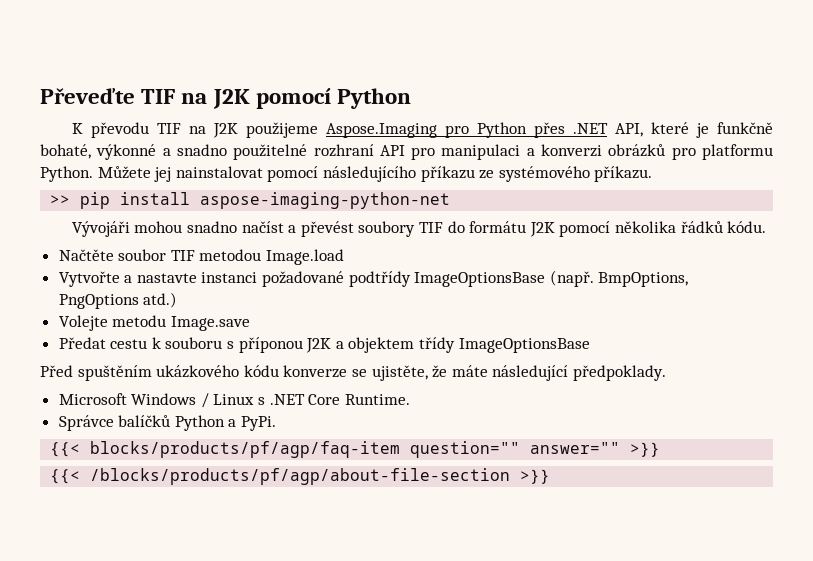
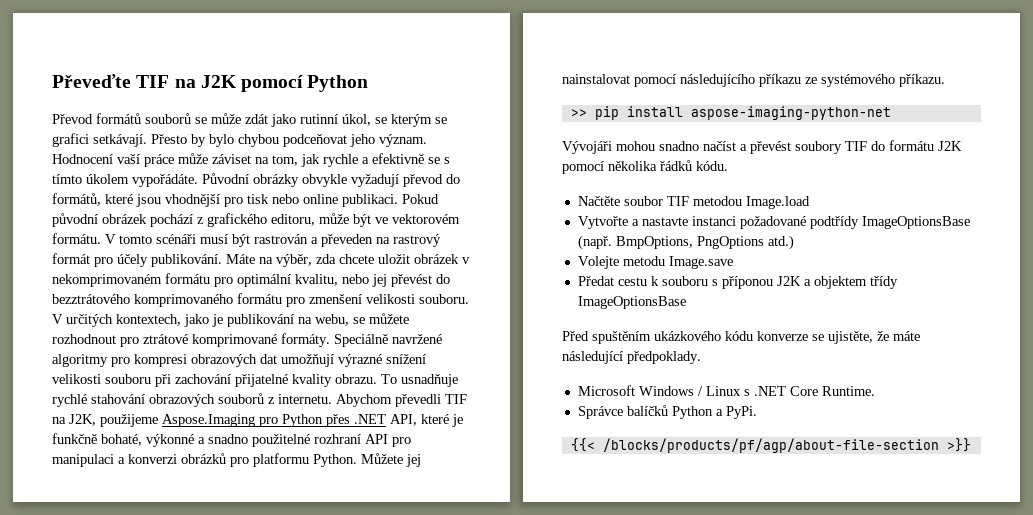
[71,122,238,138] K převodu TIF na J2K -> [52,113,447,127] [52,133,427,147] [52,153,450,167] [52,173,460,187] [52,193,439,207] [52,213,460,227] [52,233,441,247] [52,253,470,267] [52,273,450,287] [52,293,469,307] [52,313,409,327] [52,333,442,347] [52,354,426,367] [52,374,458,387] [52,393,467,407] [52,414,96,426] Převod formátů souborů se může zdát jako rutinní úkol, se kterým se grafici setkávají. Přesto by bylo chybou podceňovat jeho význam. Hodnocení vaší práce může záviset na tom, jak rychle a efektivně se s tímto úkolem vypořádáte. Původní obrázky obvykle vyžadují převod do formátů, které jsou vhodnější pro tisk nebo online publikaci. Pokud původní obrázek pochází z grafického editoru, může být ve vektorovém formátu. V tomto scénáři musí být rastrován a převeden na rastrový formát pro účely publikování. Máte na výběr, zda chcete uložit obrázek v nekomprimovaném formátu pro optimální kvalitu, nebo jej převést do bezztrátového komprimovaného formátu pro zmenšení velikosti souboru. V určitých kontextech, jako je publikování na webu, se můžete rozhodnout pro ztrátové komprimované formáty. Speciálně navržené algoritmy pro kompresi obrazových dat umožňují výrazné snížení velikosti souboru při zachování přijatelné kvality obrazu. To usnadňuje rychlé stahování obrazových souborů z internetu. Abychom převedli TIF na J2K,
[50,441,661,458] // {{< blocks/products/pf/agp/faq-item question="" answer="" >}} -> (757, 412) none

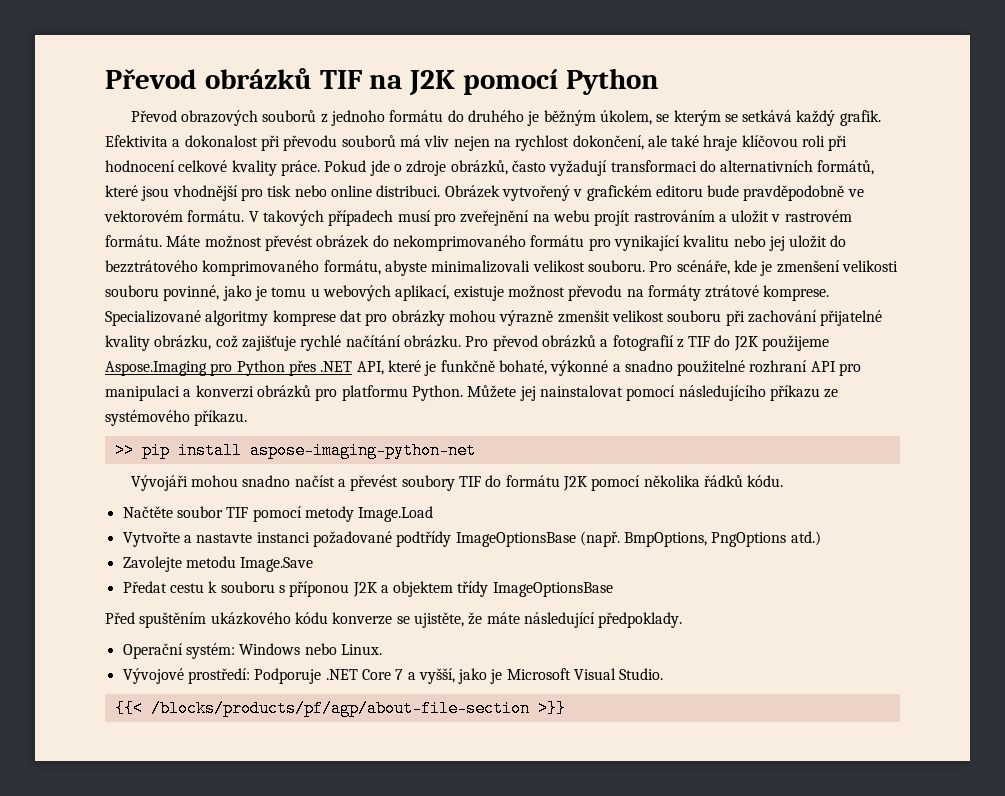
[52,74,131,88] Převeďte -> [105,68,312,89] Převod obrázků
[96,113,447,127] [52,133,427,147] [52,153,450,167] [52,173,460,187] formátů souborů se může zdát jako rutinní úkol, se kterým se grafici setkávají. Přesto by bylo chybou podceňovat jeho význam. Hodnocení vaší práce může záviset na tom, jak rychle a efektivně se s tímto úkolem vypořádáte. Původní obrázky obvykle vyžadují převod do -> [181,110,881,126] [105,135,848,151] [105,160,814,176] obrazových souborů z jednoho formátu do druhého je běžným úkolem, se kterým se setkává každý grafik. Efektivita a dokonalost při převodu souborů má vliv nejen na rychlost dokončení, ale také hraje klíčovou roli při hodnocení celkové kvality práce. Pokud jde o zdroje obrázků, často vyžadují transformaci do alternativních
[342,194,439,207] [52,213,460,227] [52,233,441,247] [52,253,470,267] [52,273,338,287] publikaci. Pokud původní obrázek pochází z grafického editoru, může být ve vektorovém formátu. V tomto scénáři musí být rastrován a převeden na rastrový formát pro účely publikování. Máte na výběr, zda chcete uložit obrázek v nekomprimovaném formátu pro optimální kvalitu, -> [376,185,864,201] [104,210,852,226] [105,235,730,251] distribuci. Obrázek vytvořený v grafickém editoru bude pravděpodobně ve vektorovém formátu. V takových případech musí pro zveřejnění na webu projít rastrováním a uložit v rastrovém formátu. Máte možnost převést obrázek do nekomprimovaného formátu pro vynikající kvalitu
[391,274,432,287] převést -> [789,235,828,248] uložit
[237,293,469,307] [52,313,409,327] [52,333,442,347] [52,354,426,367] [52,374,101,384] formátu pro zmenšení velikosti souboru. V určitých kontextech, jako je publikování na webu, se můžete rozhodnout pro ztrátové komprimované formáty. Speciálně navržené algoritmy pro kompresi obrazových dat umožňují výrazné snížení velikosti -> [323,260,898,276] [105,285,830,301] [105,310,664,326] formátu, abyste minimalizovali velikost souboru. Pro scénáře, kde je zmenšení velikosti souboru povinné, jako je tomu u webových aplikací, existuje možnost převodu na formáty ztrátové komprese. Specializované algoritmy komprese dat pro obrázky mohou výrazně zmenšit velikost
[335,374,458,387] [52,393,467,407] [52,414,96,426] obrazu. To usnadňuje rychlé stahování obrazových souborů z internetu. Abychom převedli TIF na J2K, -> [154,335,758,351] obrázku, což zajišťuje rychlé načítání obrázku. Pro převod obrázků a fotografií z TIF do J2K
[692,196,810,209] metodou Image.load -> [252,506,434,522] pomocí metody Image.Load
[577,256,733,269] Volejte metodu Image.save -> [122,556,314,572] Zavolejte metodu Image.Save
[577,385,875,396] [577,405,757,419] Microsoft Windows / Linux s .NET Core Runtime. // Správce balíčků Python a PyPi. -> [122,643,382,659] [122,668,664,684] Operační systém: Windows nebo Linux. // Vývojové prostředí: Podporuje .NET Core 7 a vyšší, jako je Microsoft Visual Studio.

